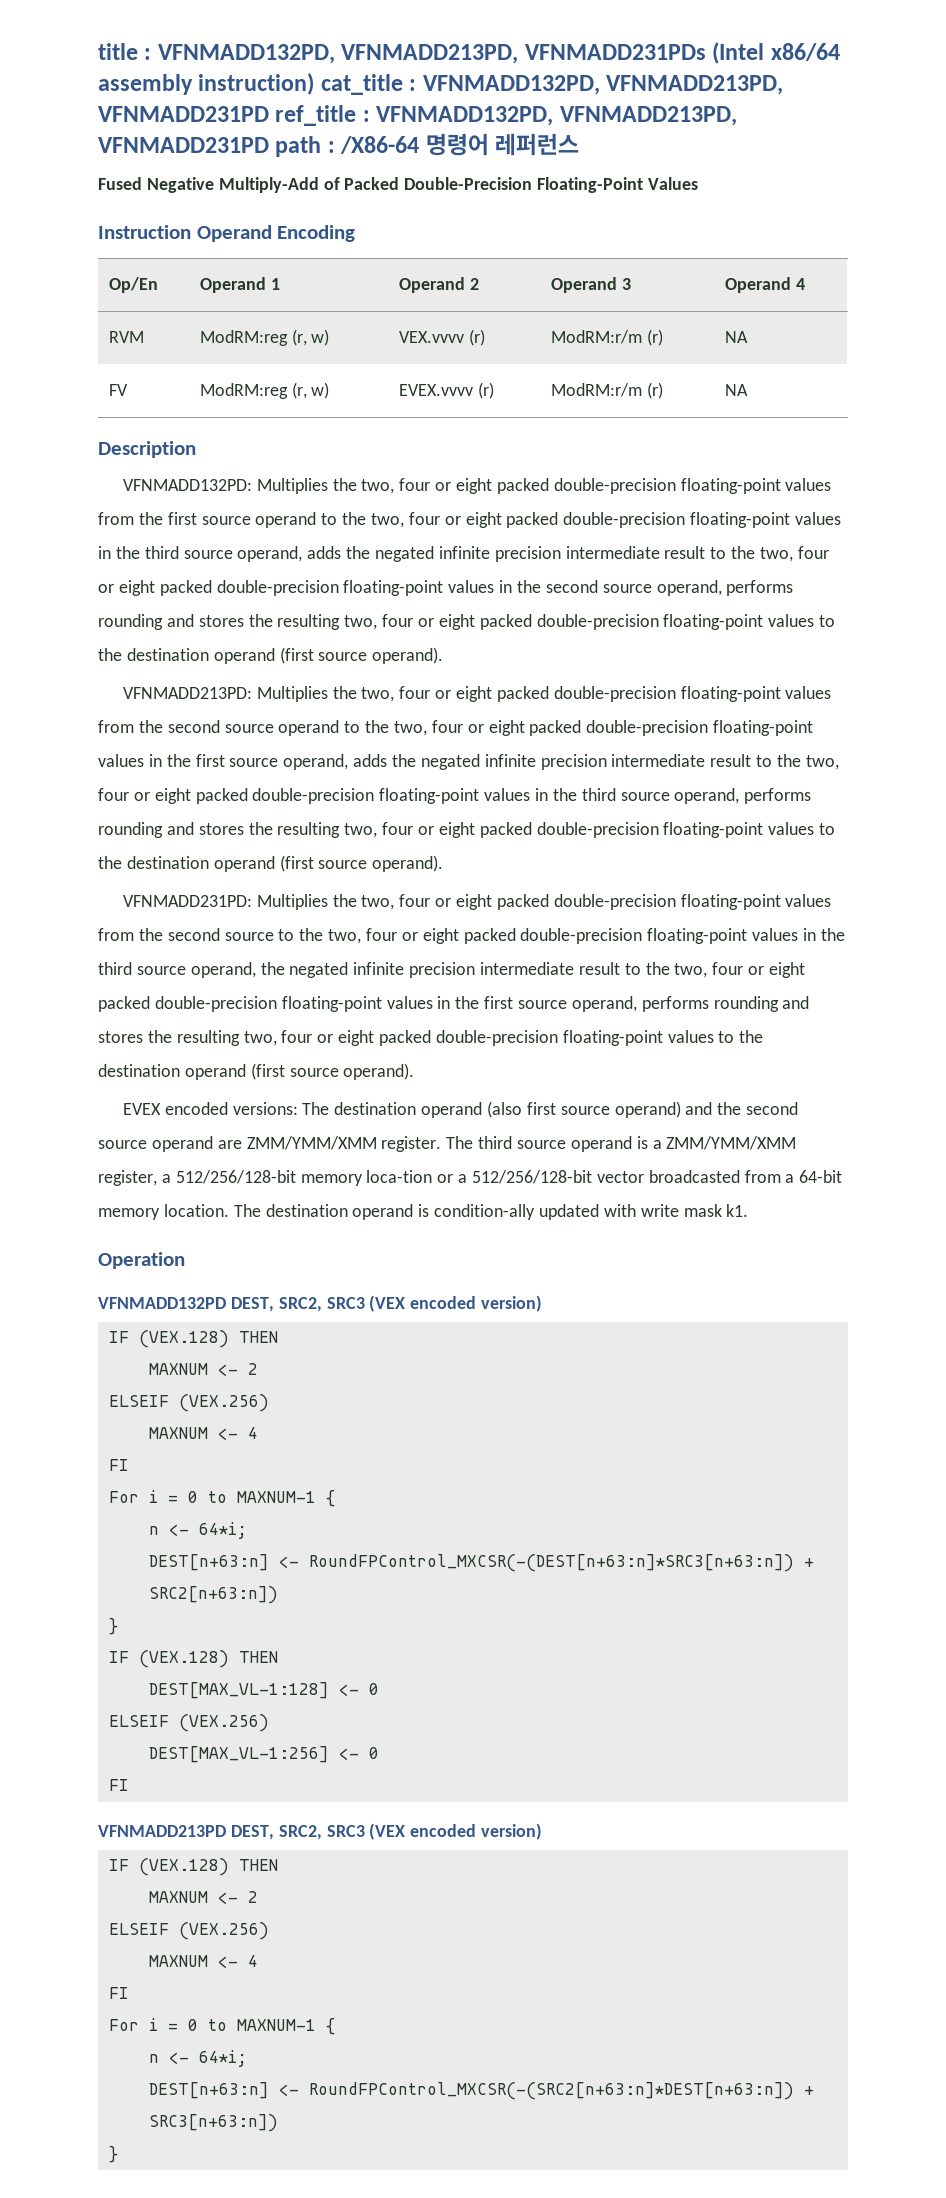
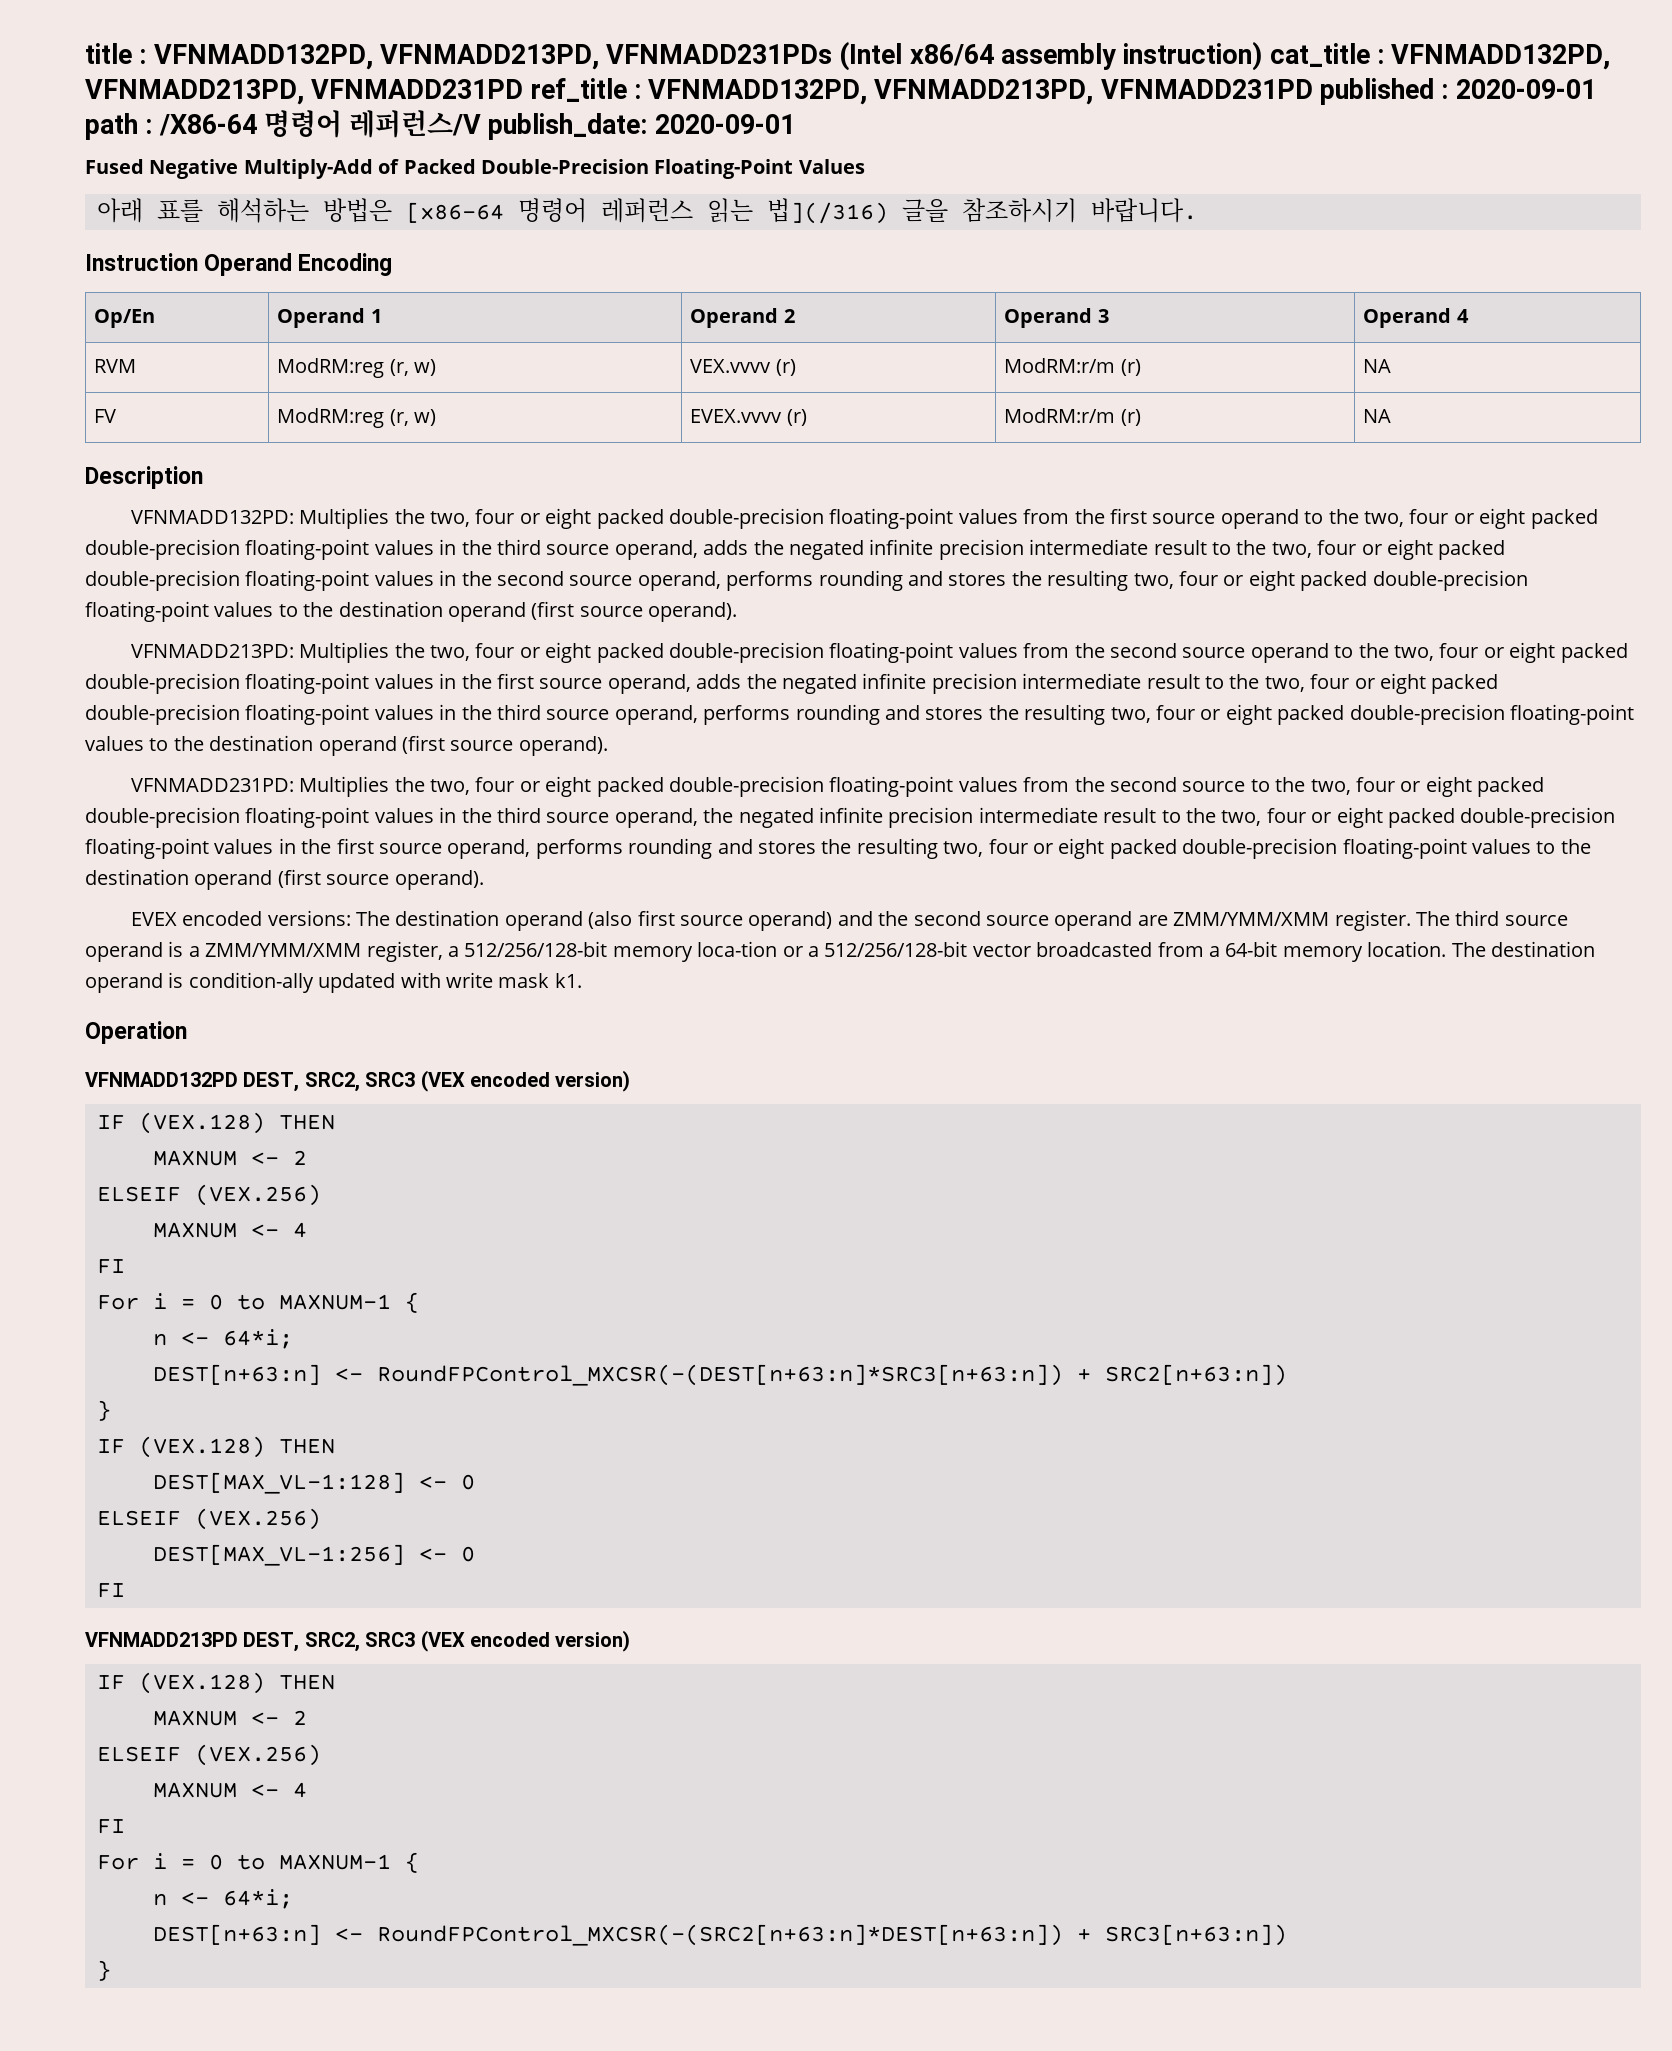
(269, 145) none -> [1320,78,1596,105] published : 2020-09-01
[495,133,580,156] 레퍼런스 -> [349,110,795,140] 레퍼런스/V publish_date: 2020-09-01
(699, 183) none -> [97,198,1197,224] // 아래 표를 해석하는 방법은 [x86-64 명령어 레퍼런스 읽는 법](/316) 글을 참조하시기 바랍니다.

